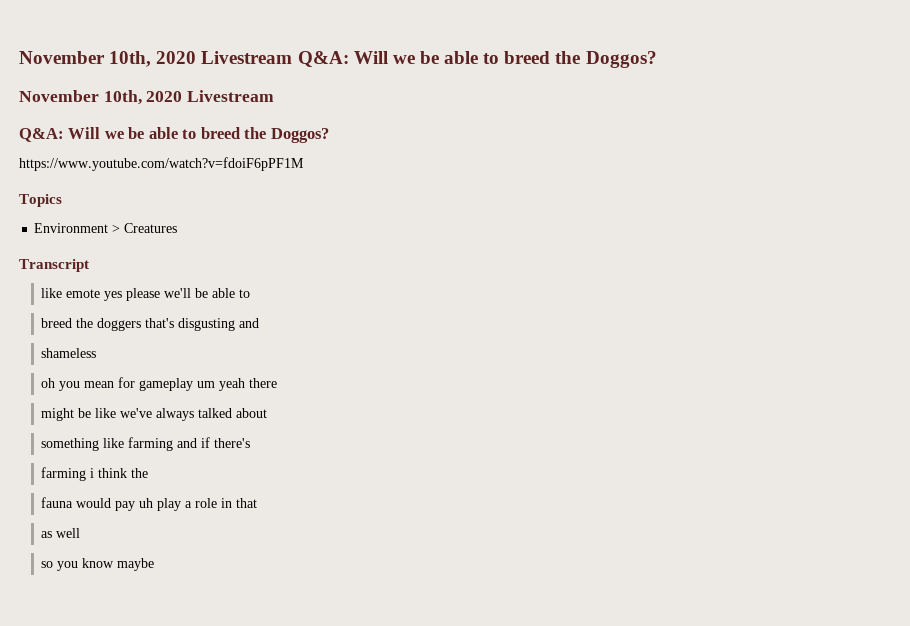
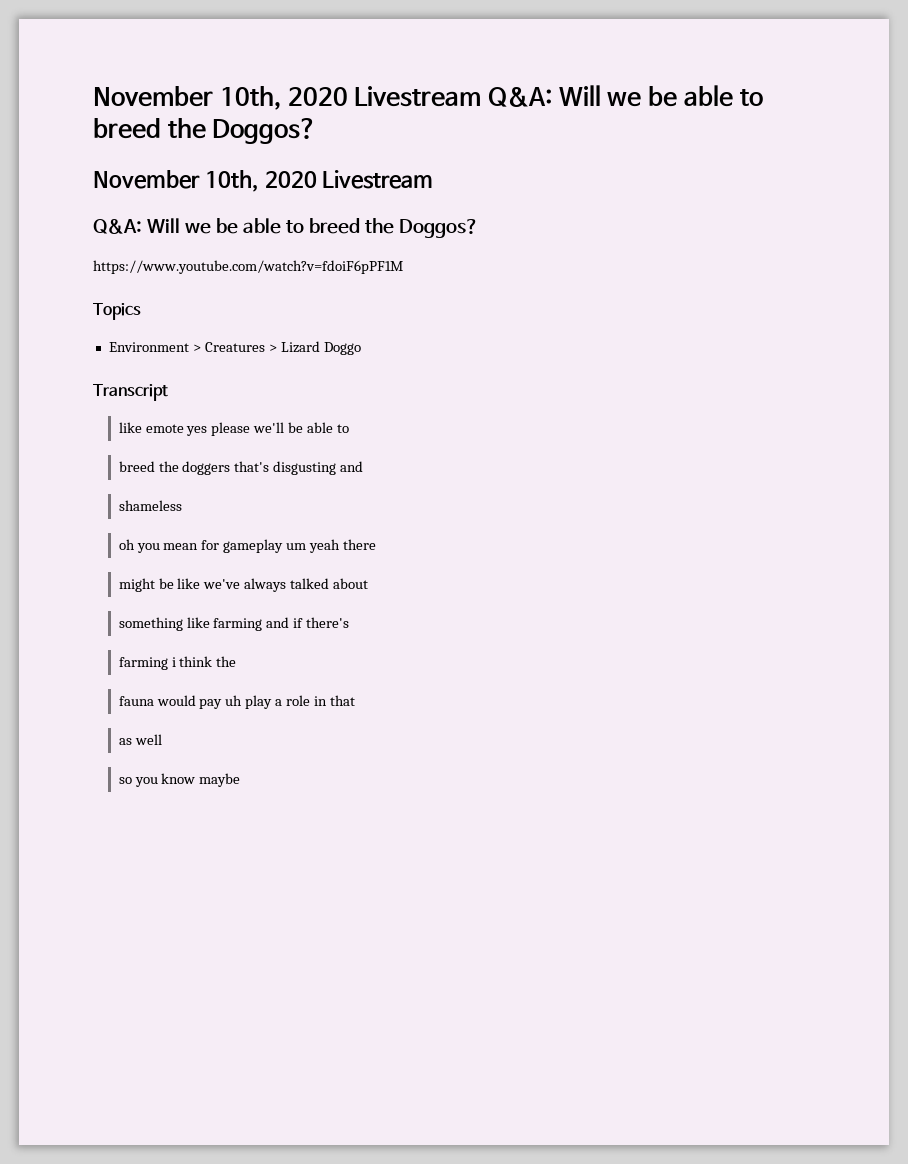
(178, 228) none -> [268,341,361,355] > Lizard Doggo

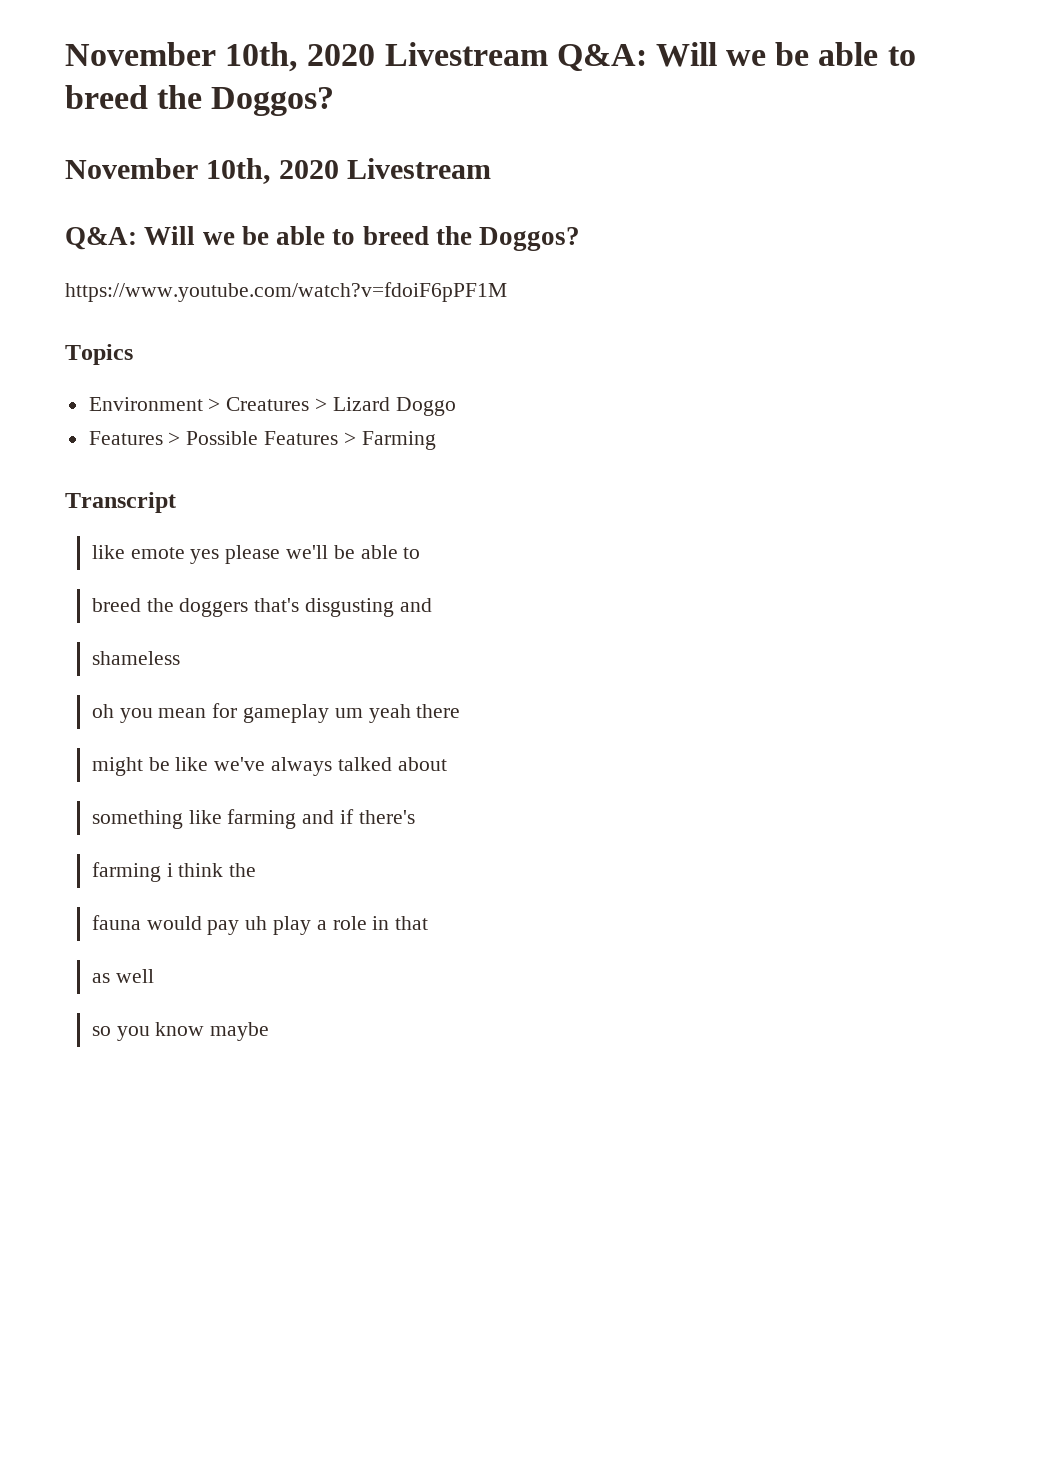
(361, 348) none -> [88,431,436,450] // Features > Possible Features > Farming

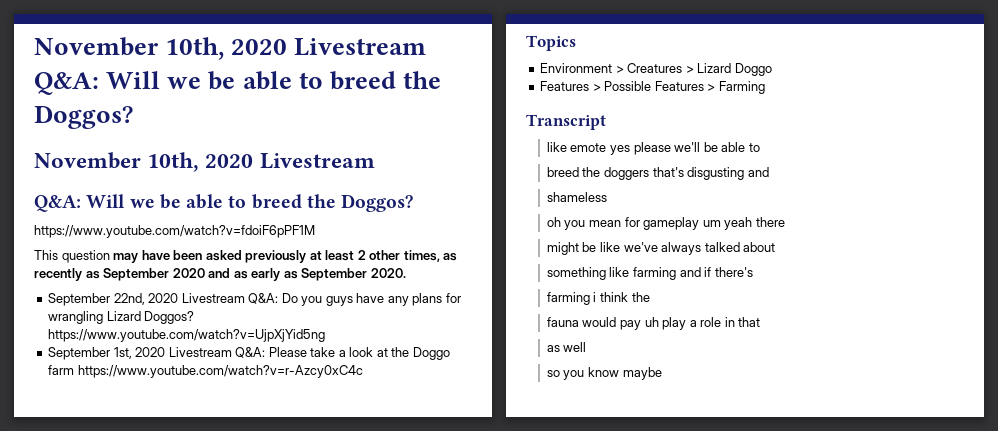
(507, 292) none -> [34,250,458,263] [34,268,406,281] [48,293,461,306] [48,311,195,324] [48,329,326,342] [48,347,450,360] [48,365,363,378] // This question may have been asked previously at least 2 other times, as recently as September 2020 and as early as September 2020. // September 22nd, 2020 Livestream Q&A: Do you guys have any plans for wrangling Lizard Doggos? https://www.youtube.com/watch?v=UjpXjYid5ng // September 1st, 2020 Livestream Q&A: Please take a look at the Doggo farm https://www.youtube.com/watch?v=r-Azcy0xC4c

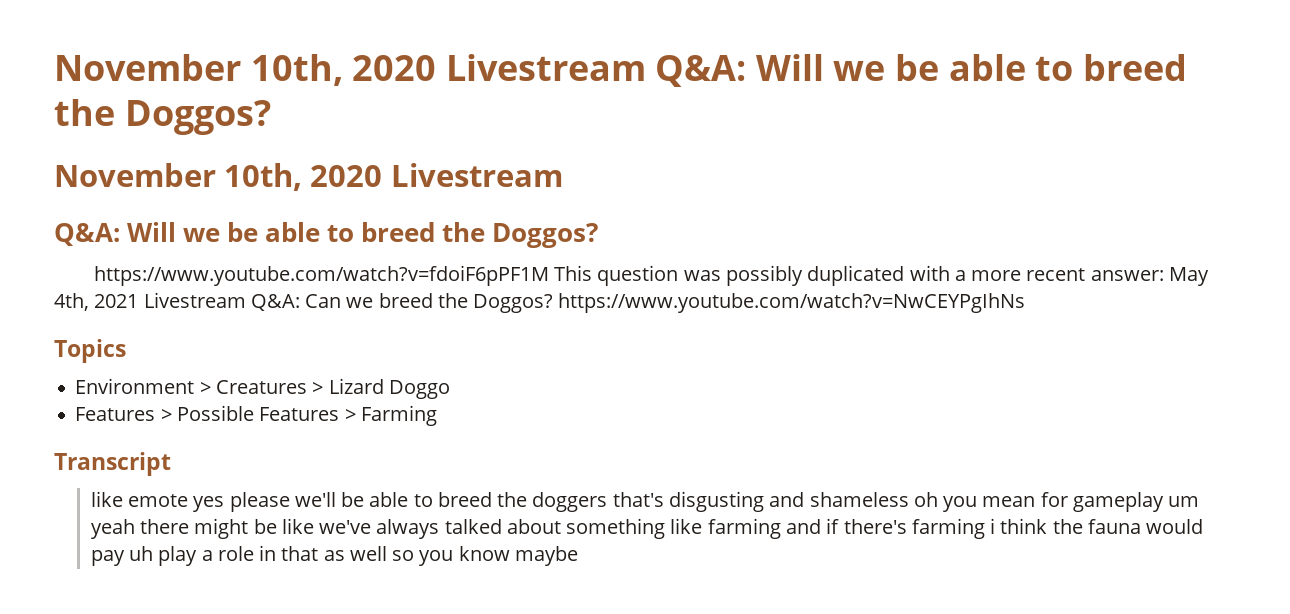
(315, 231) // -> (549, 275) none
[113,250,458,263] [34,268,406,281] [48,293,461,306] [48,311,195,324] [48,329,326,342] [48,347,450,360] [48,365,363,378] may have been asked previously at least 2 other times, as recently as September 2020 and as early as September 2020. // September 22nd, 2020 Livestream Q&A: Do you guys have any plans for wrangling Lizard Doggos? https://www.youtube.com/watch?v=UjpXjYid5ng // September 1st, 2020 Livestream Q&A: Please take a look at the Doggo farm https://www.youtube.com/watch?v=r-Azcy0xC4c -> [683,265,1209,286] [54,292,1026,313] was possibly duplicated with a more recent answer: May 4th, 2021 Livestream Q&A: Can we breed the Doggos? https://www.youtube.com/watch?v=NwCEYPgIhNs
(760, 147) // -> (433, 500) none
(769, 172) // -> (805, 499) none
(607, 197) // -> (909, 499) none
(785, 222) // -> (190, 526) none
(776, 247) // -> (561, 526) none
(753, 272) // -> (907, 526) none
(650, 297) // -> (1083, 526) none
(761, 322) // -> (319, 553) none
(587, 347) // -> (387, 553) none

